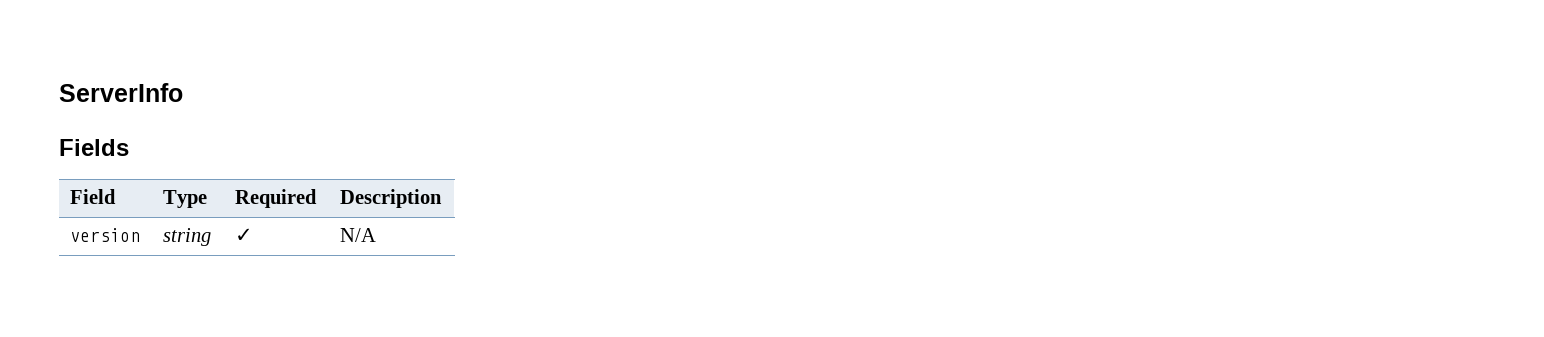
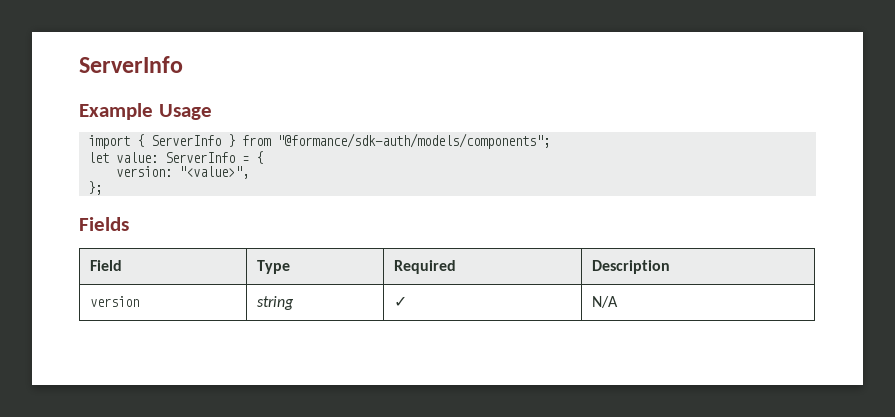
[59,83,183,102] ServerInfo -> [79,56,183,73] [79,103,212,120] [88,133,551,149] [88,151,264,164] [116,166,250,179] [88,181,103,195] ServerInfo // Example Usage // import { ServerInfo } from "@formance/sdk-auth/models/components"; // let value: ServerInfo = { // version: "<value>", // };

